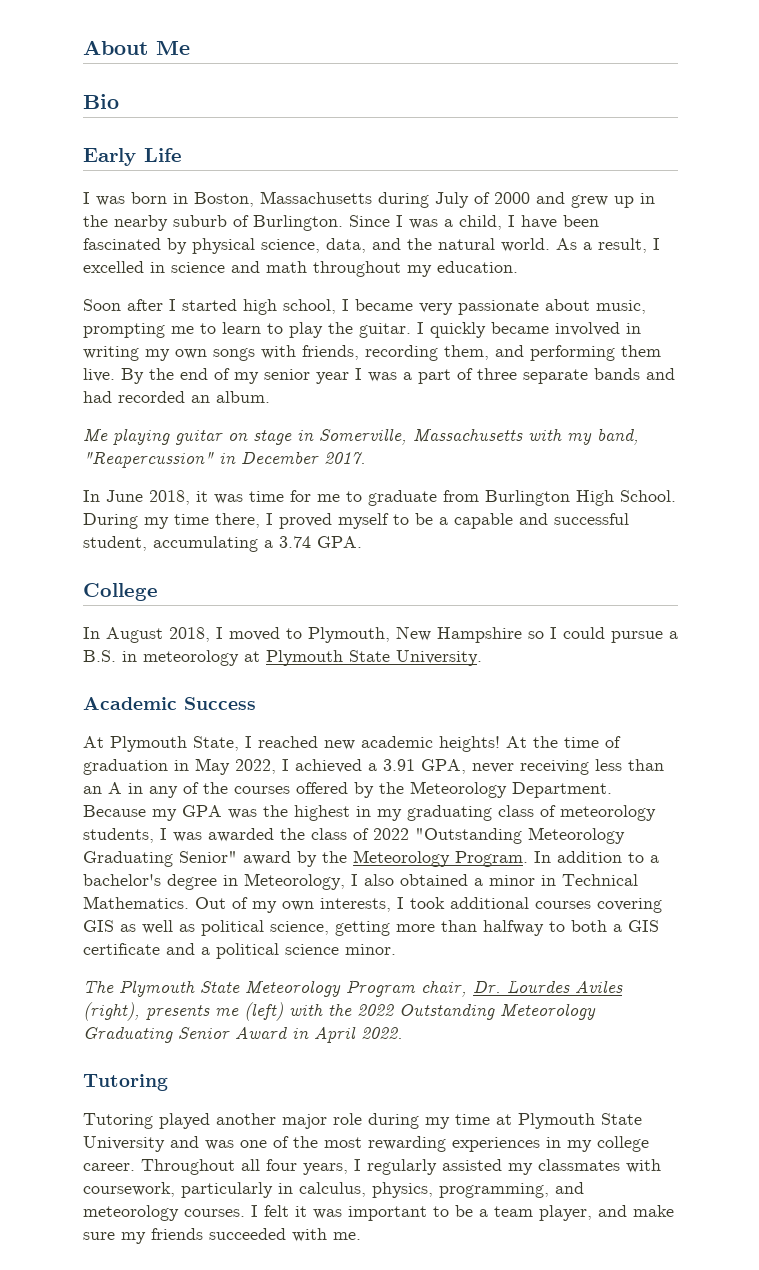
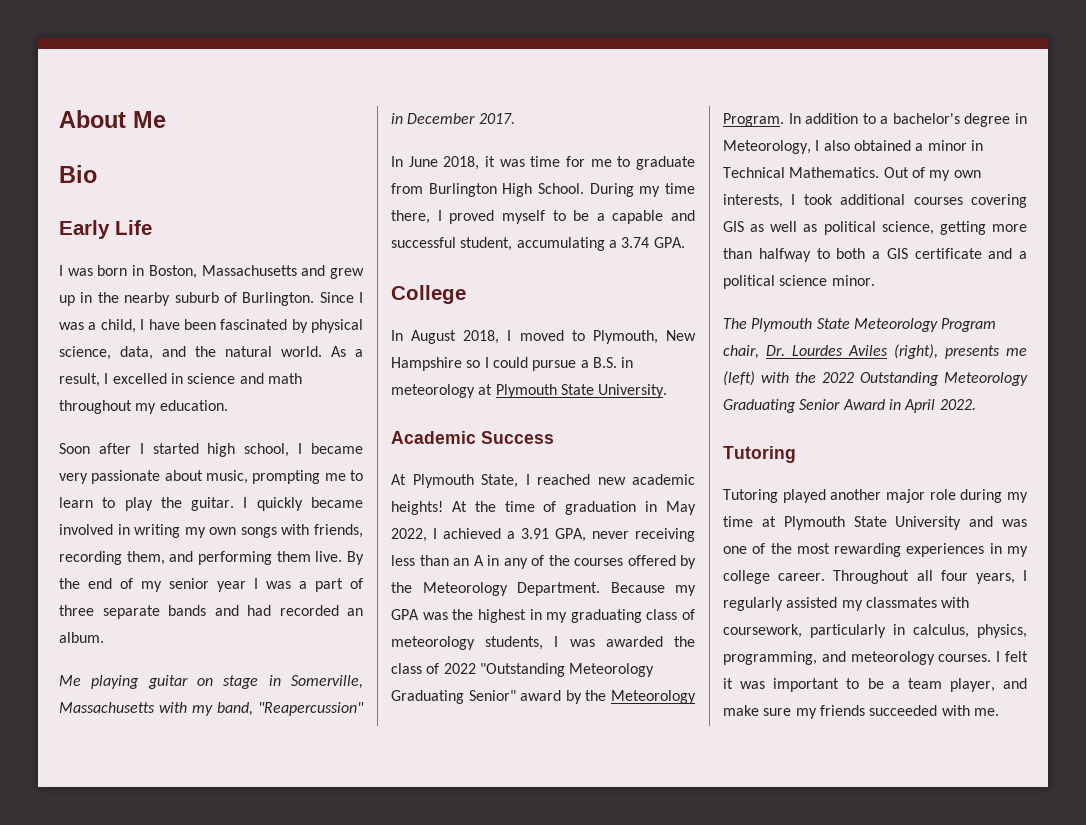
[378,192,530,208] during July of 2000 -> (297, 270) none

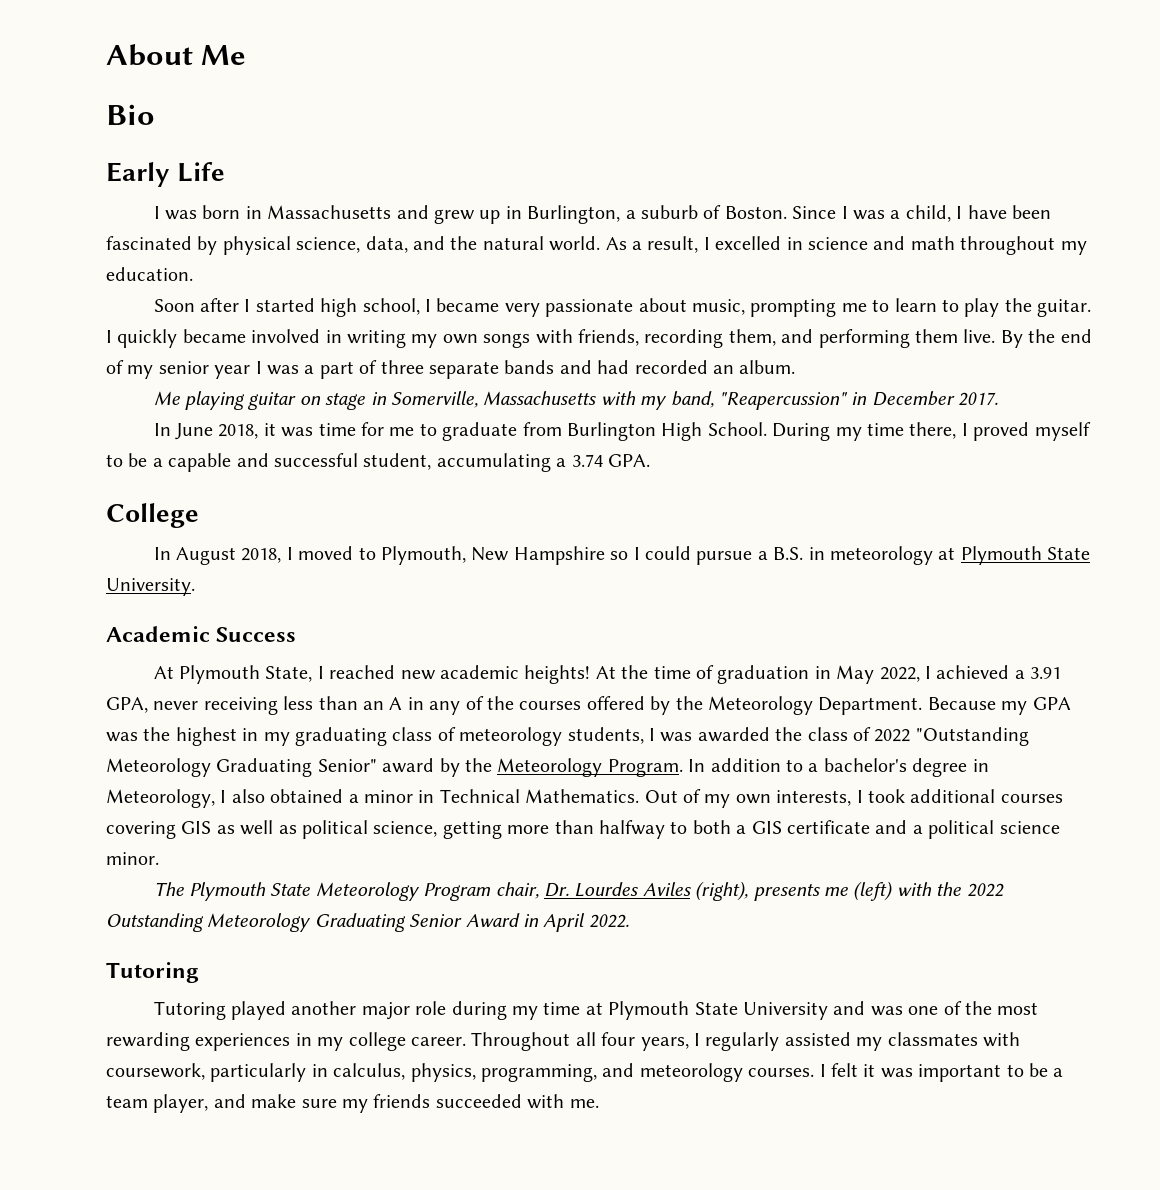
[148,265,197,279] Boston, -> (262, 212) none
[97,292,171,306] the nearby -> [527,205,636,224] Burlington, a
[242,292,315,306] Burlington. -> [724,206,787,219] Boston.

